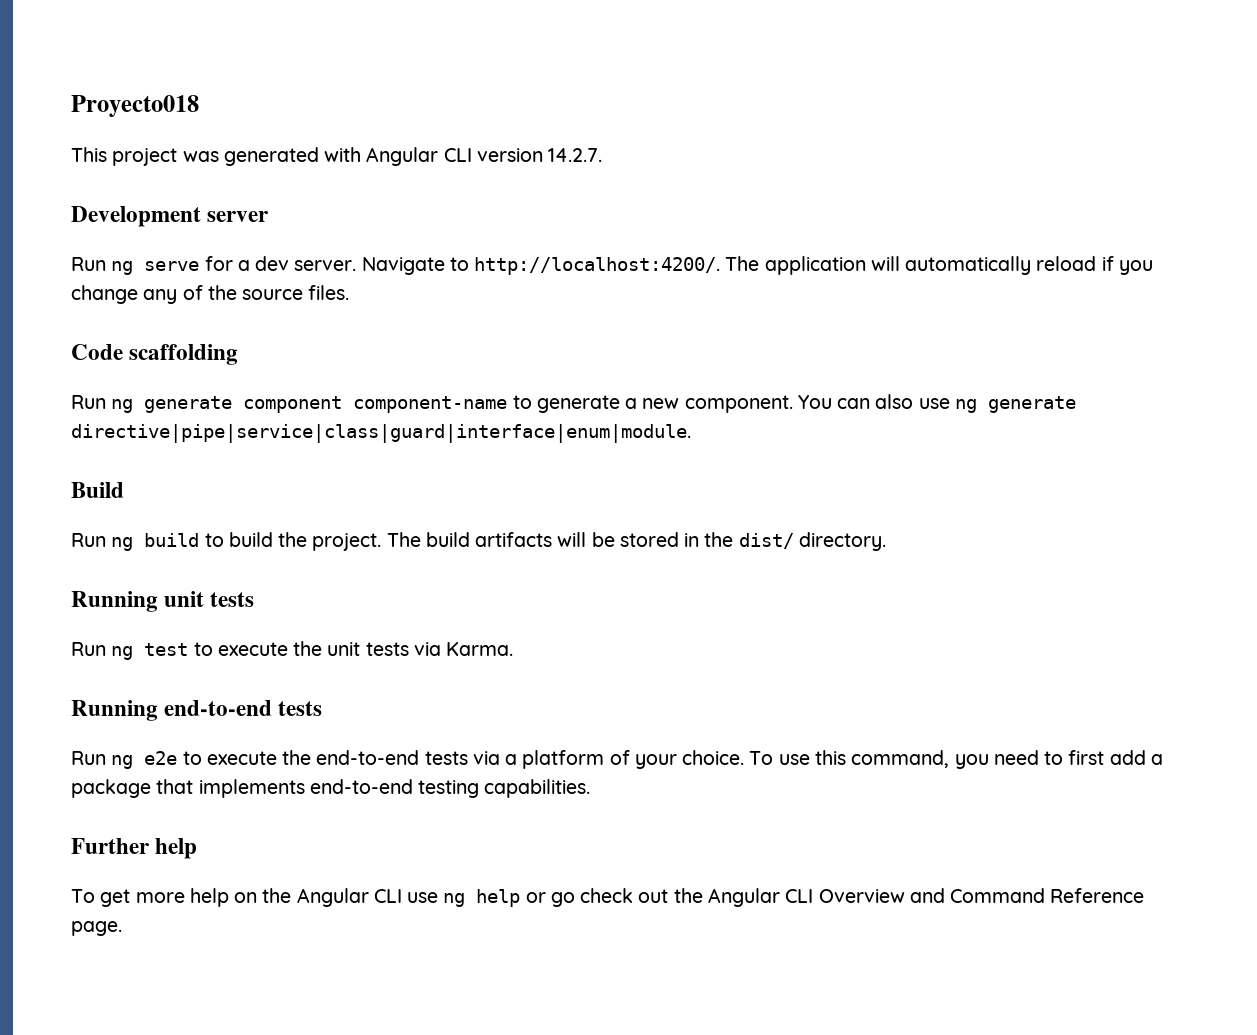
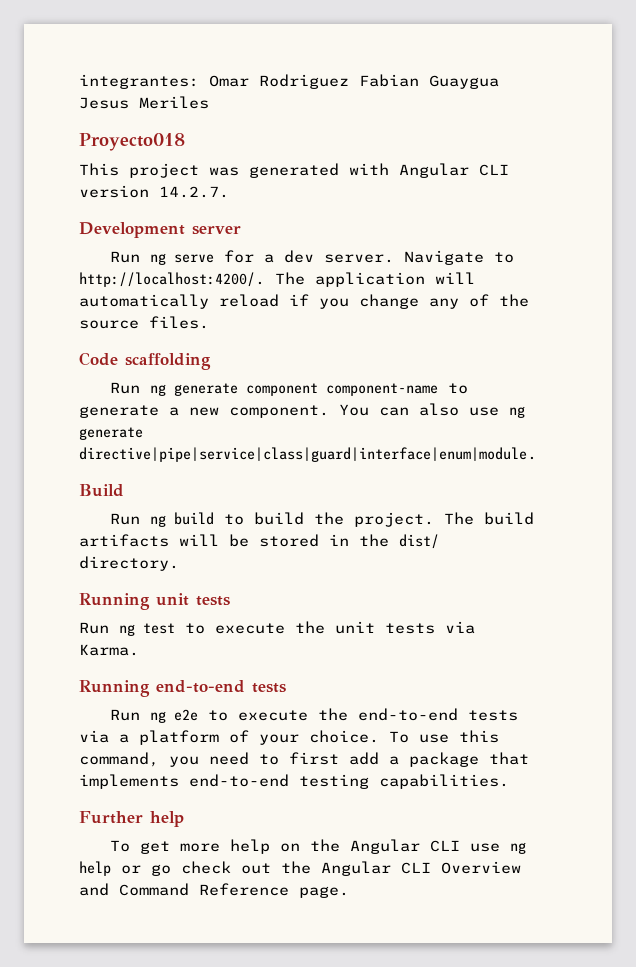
(71, 106) none -> [79,74,499,89] [79,96,209,109] integrantes: Omar Rodriguez Fabian Guaygua Jesus Meriles //

